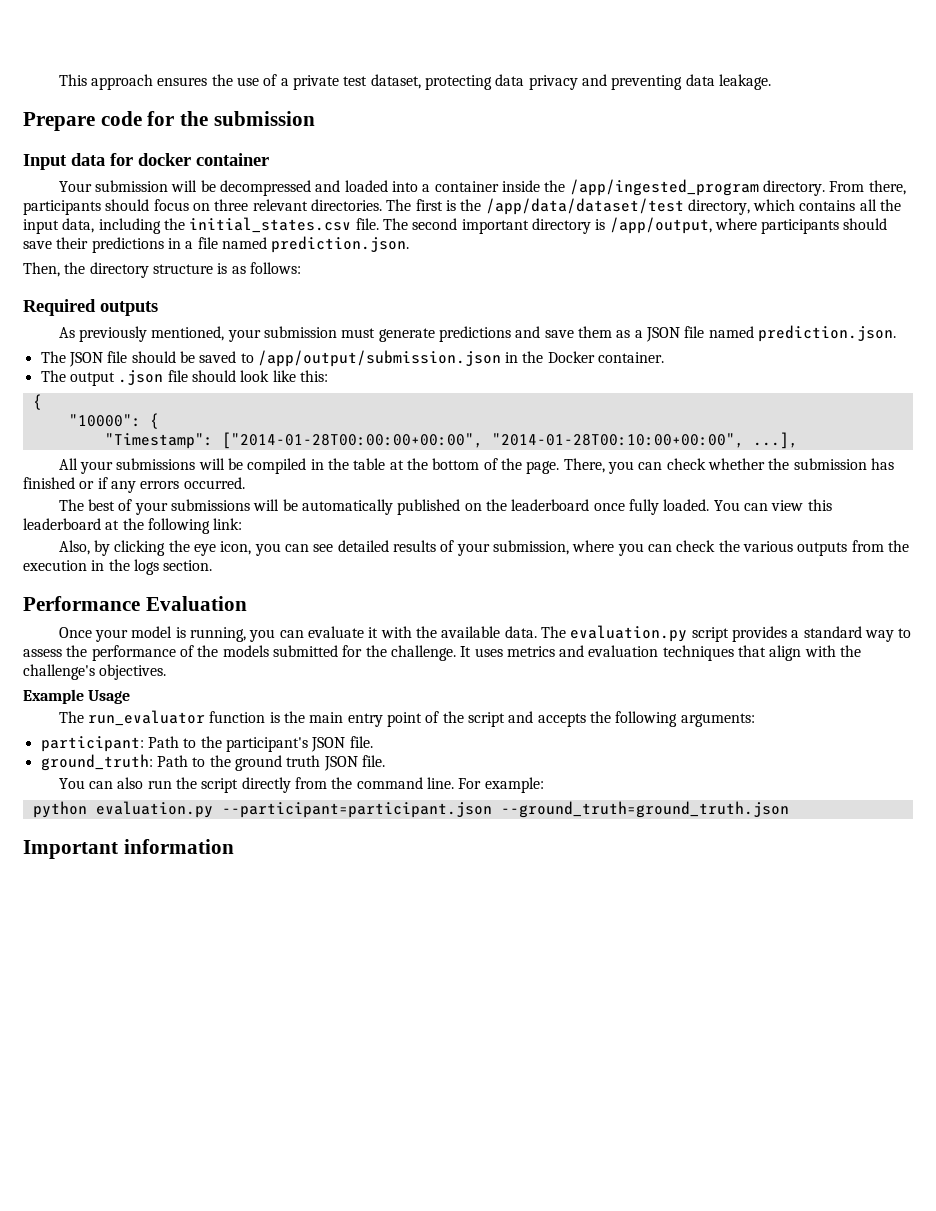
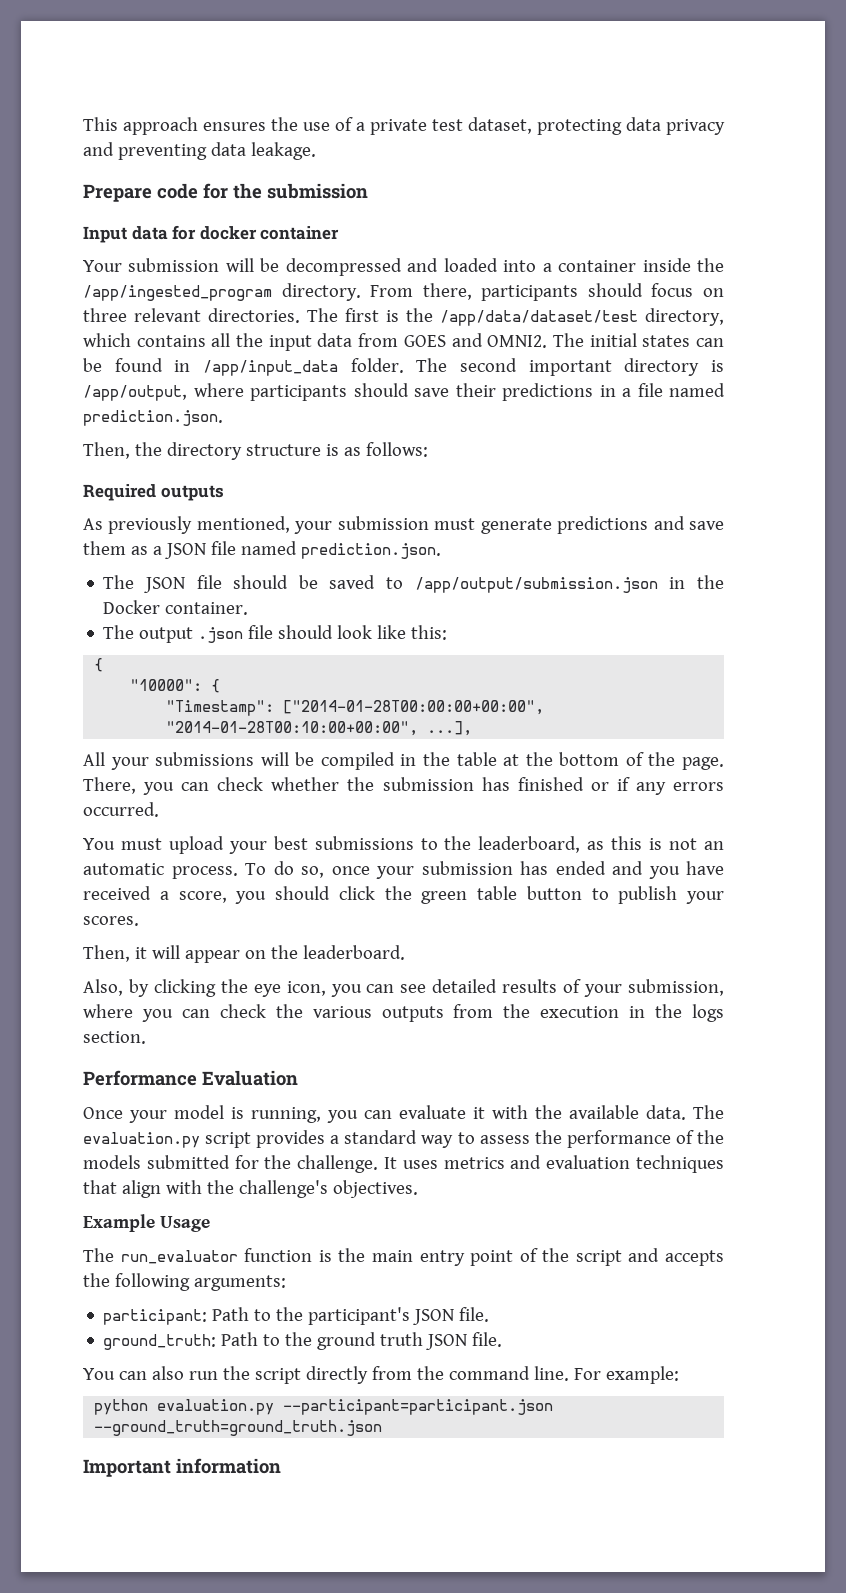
[62,217,379,234] data, including the initial_states.csv file. -> [317,333,724,348] [83,358,404,376] data from GOES and OMNI2. The initial states can be found in /app/input_data folder.
[58,499,832,515] [23,518,243,534] The best of your submissions will be automatically published on the leaderboard once fully loaded. You can view this leaderboard at the following link: -> [83,836,724,854] [83,861,724,879] [83,886,724,904] [83,916,139,926] [83,945,405,963] You must upload your best submissions to the leaderboard, as this is not an automatic process. To do so, once your submission has ended and you have received a score, you should click the green table button to publish your scores. // Then, it will appear on the leaderboard.

